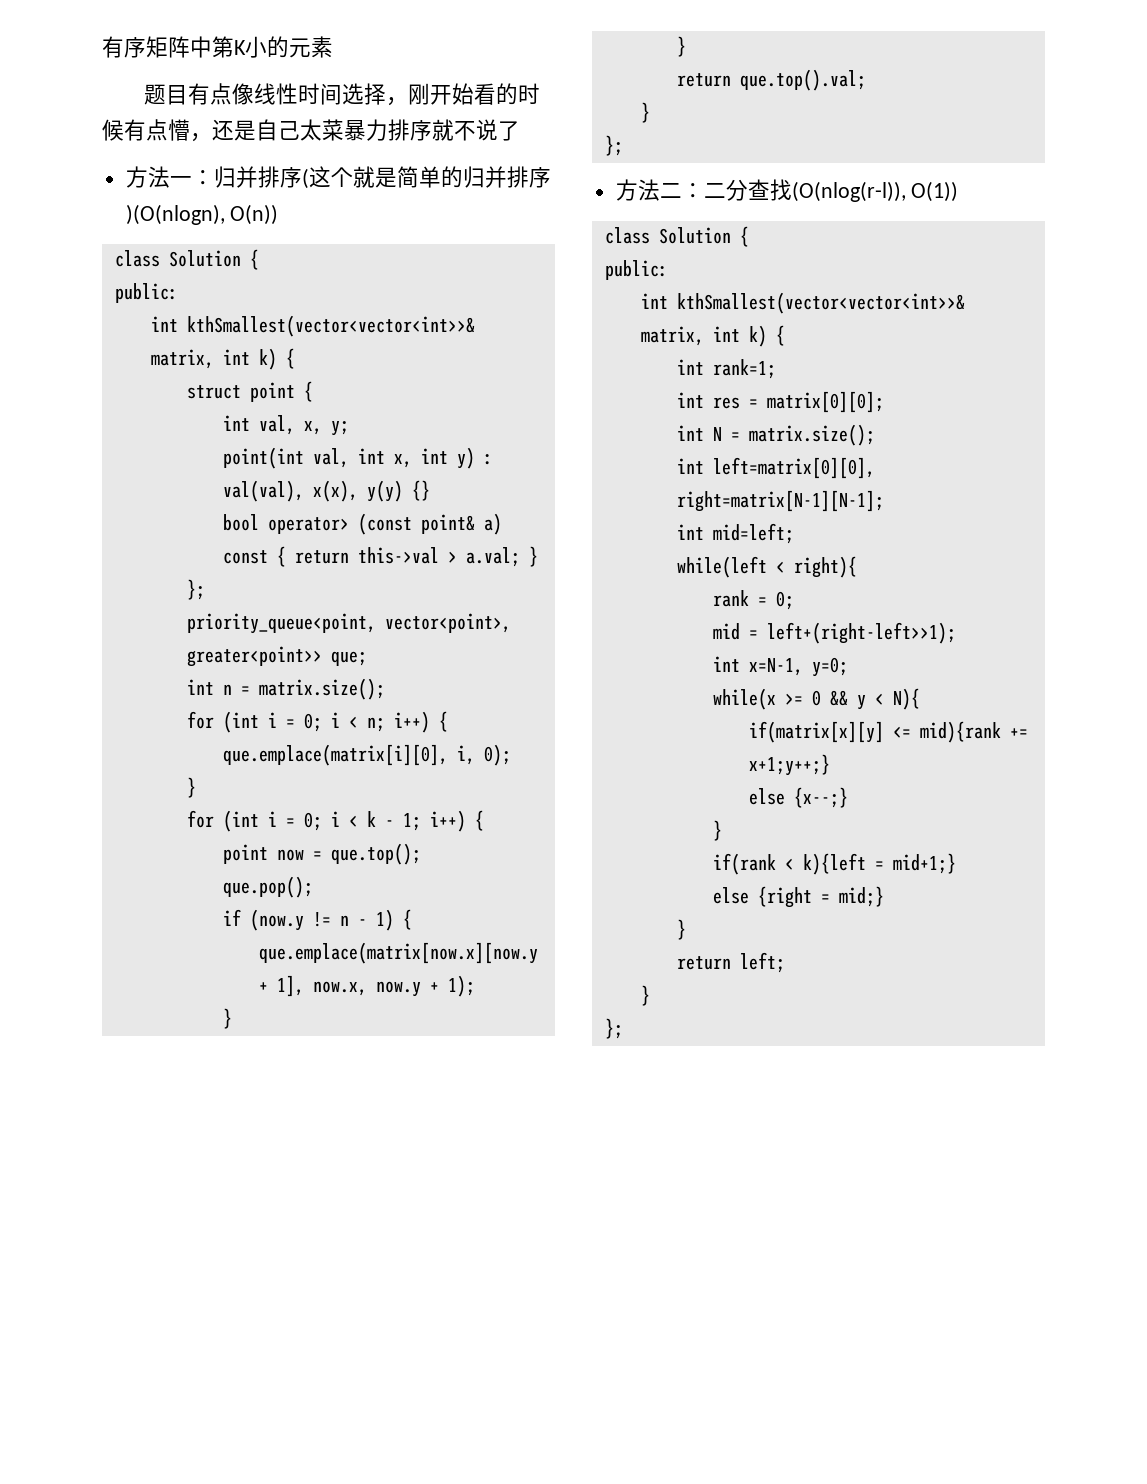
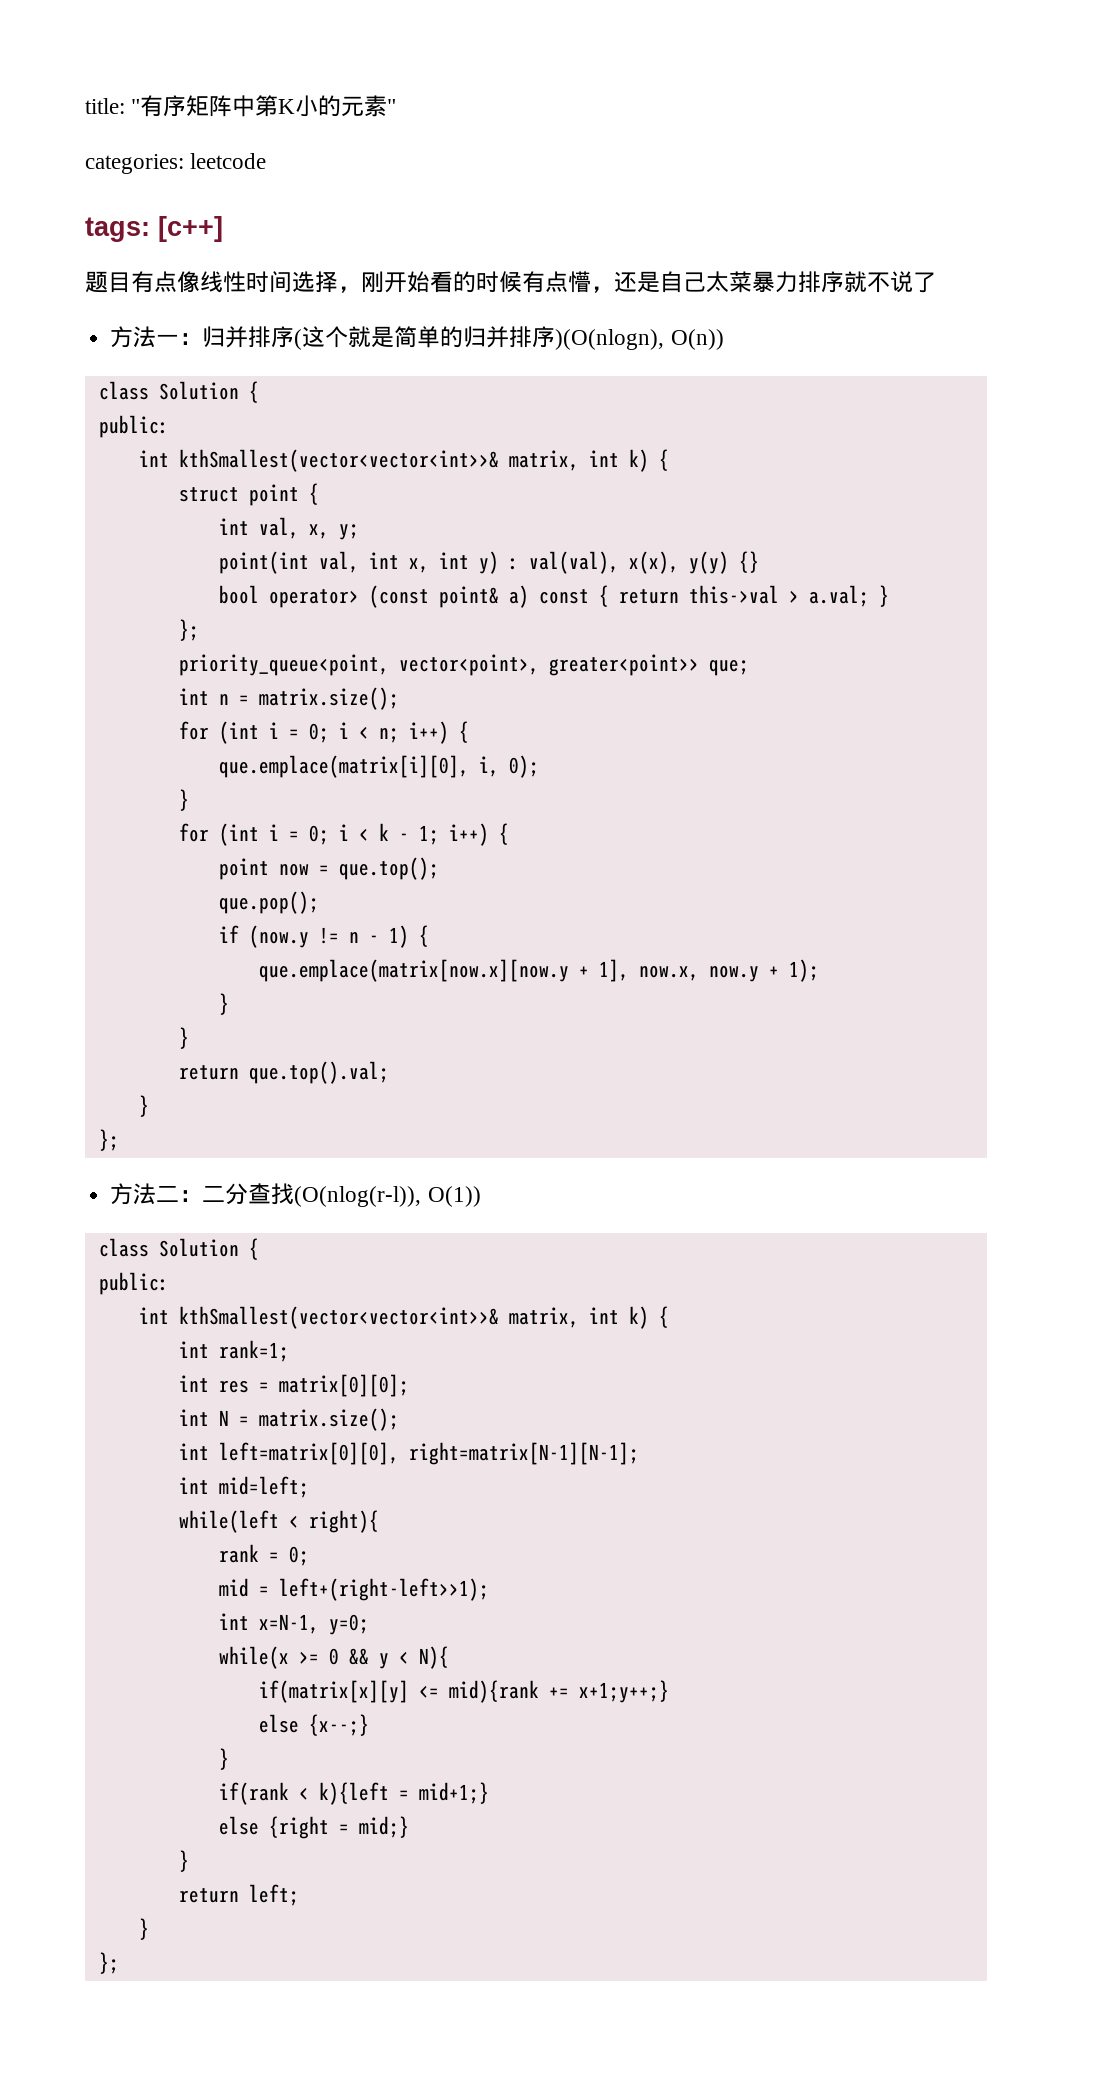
(102, 47) none -> [85,98,141,114] title: "
(333, 47) none -> [387,99,397,114] [85,153,267,174] [85,216,223,242] " // categories: leetcode // tags: [c++]

